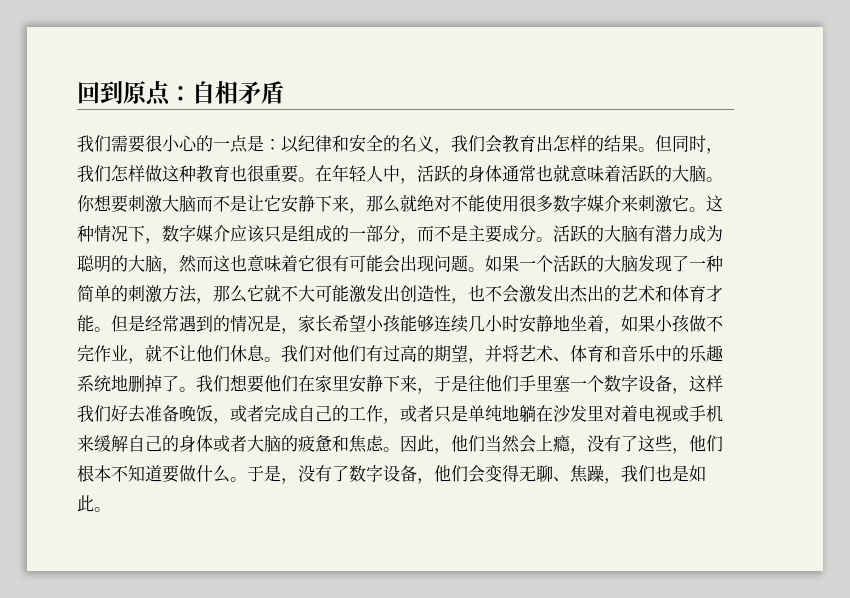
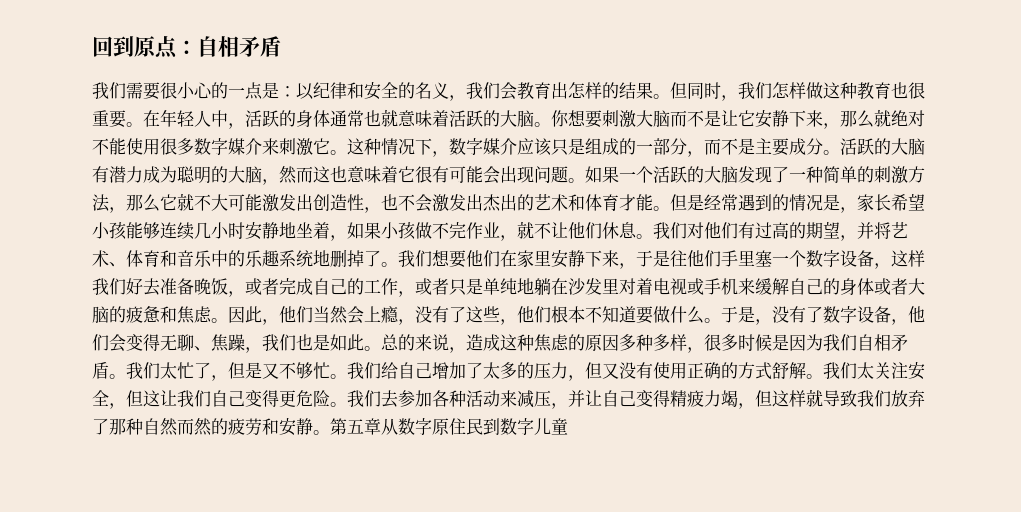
(111, 509) none -> [381,334,908,353] [92,362,925,381] [92,389,925,409] [92,418,568,436] 总的来说，造成这种焦虑的原因多种多样，很多时候是因为我们自相矛盾。我们太忙了，但是又不够忙。我们给自己增加了太多的压力，但又没有使用正确的方式舒解。我们太关注安全，但这让我们自己变得更危险。我们去参加各种活动来减压，并让自己变得精疲力竭，但这样就导致我们放弃了那种自然而然的疲劳和安静。第五章从数字原住民到数字儿童

